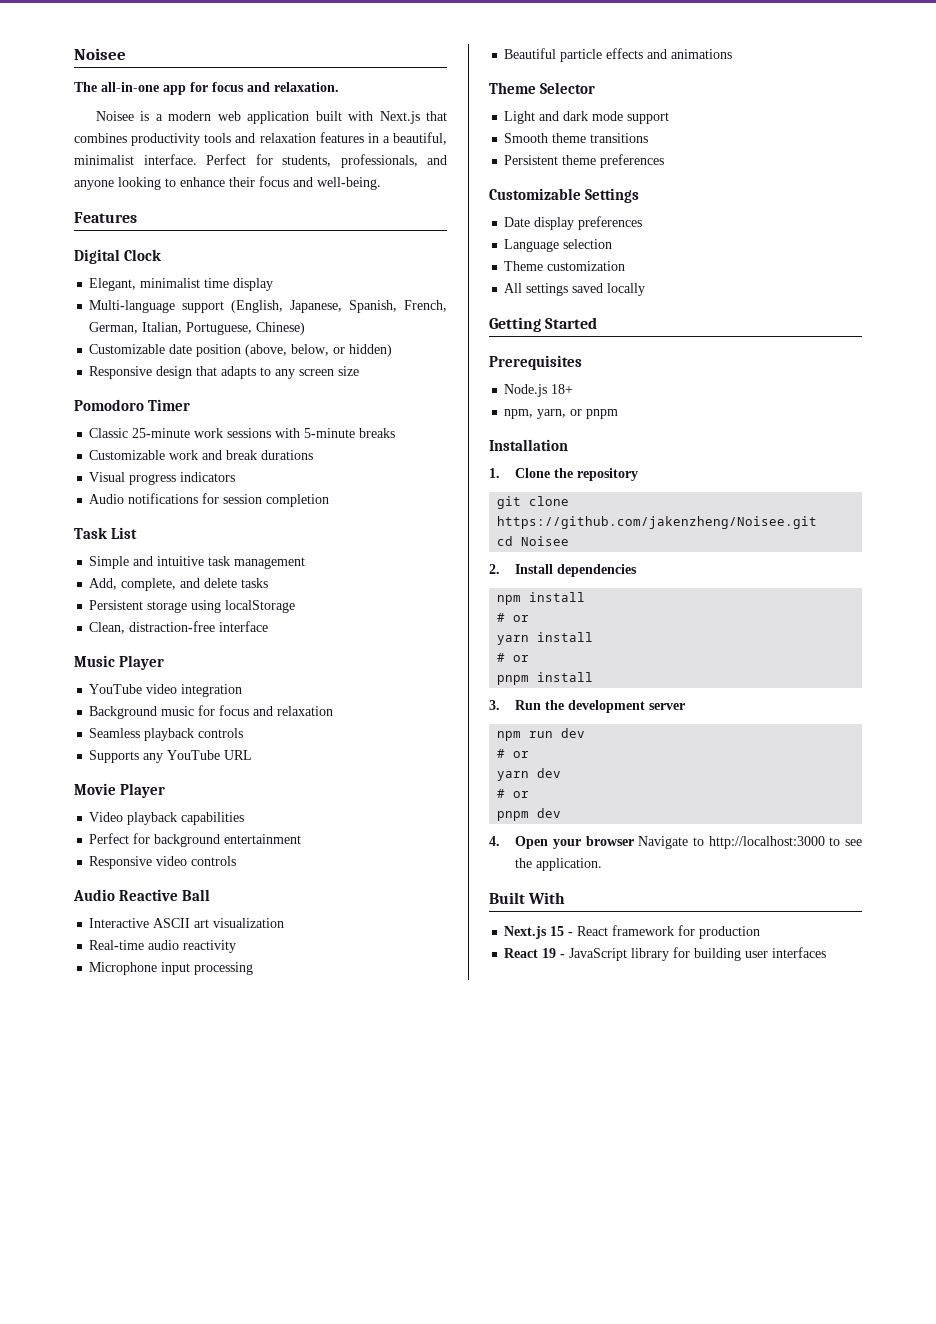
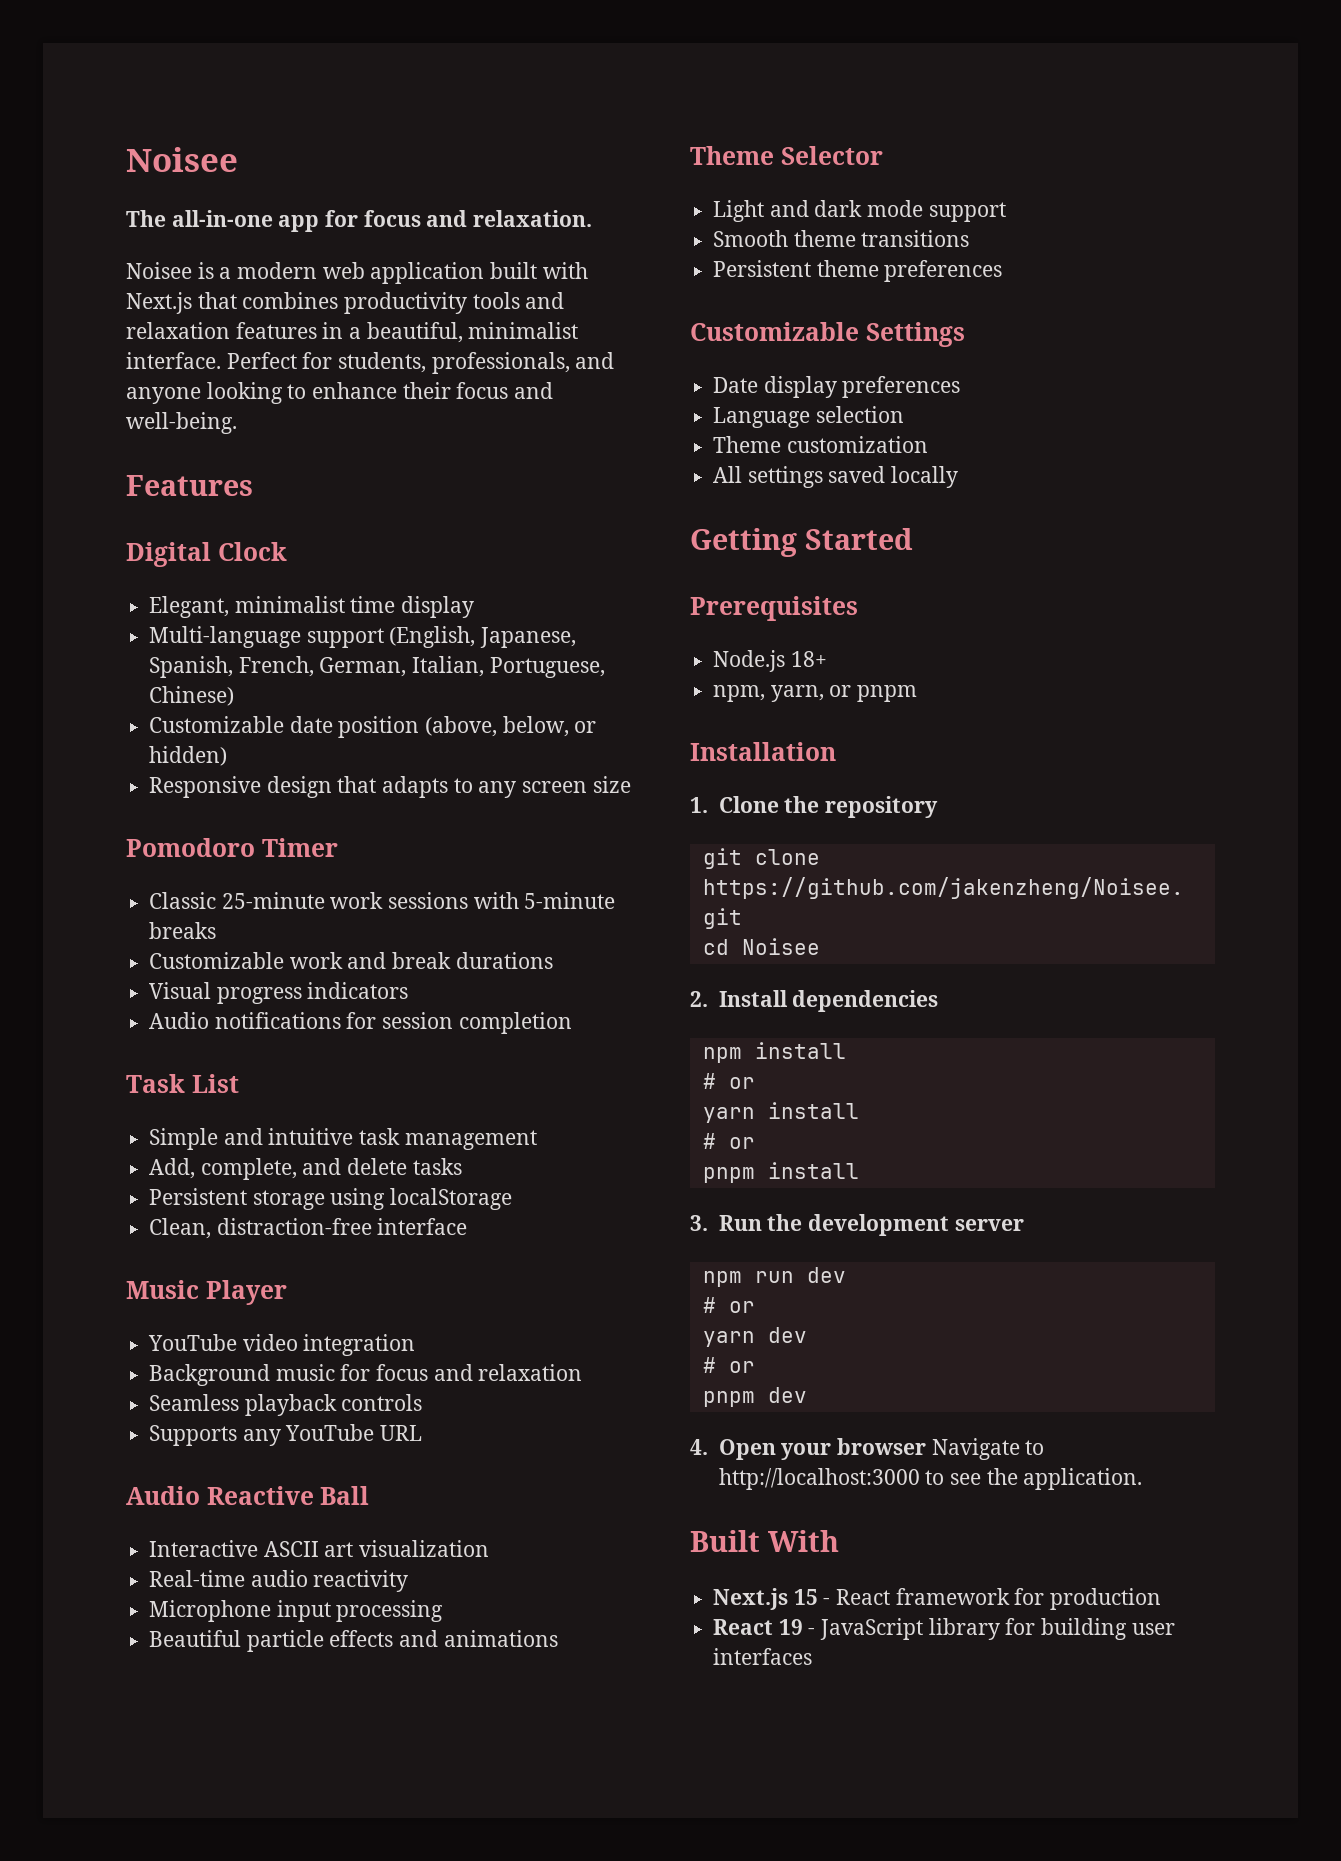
[74,783,165,798] [89,812,245,825] [89,833,302,847] [89,856,237,869] // Movie Player // Video playback capabilities // Perfect for background entertainment // Responsive video controls -> (423, 1433) none

